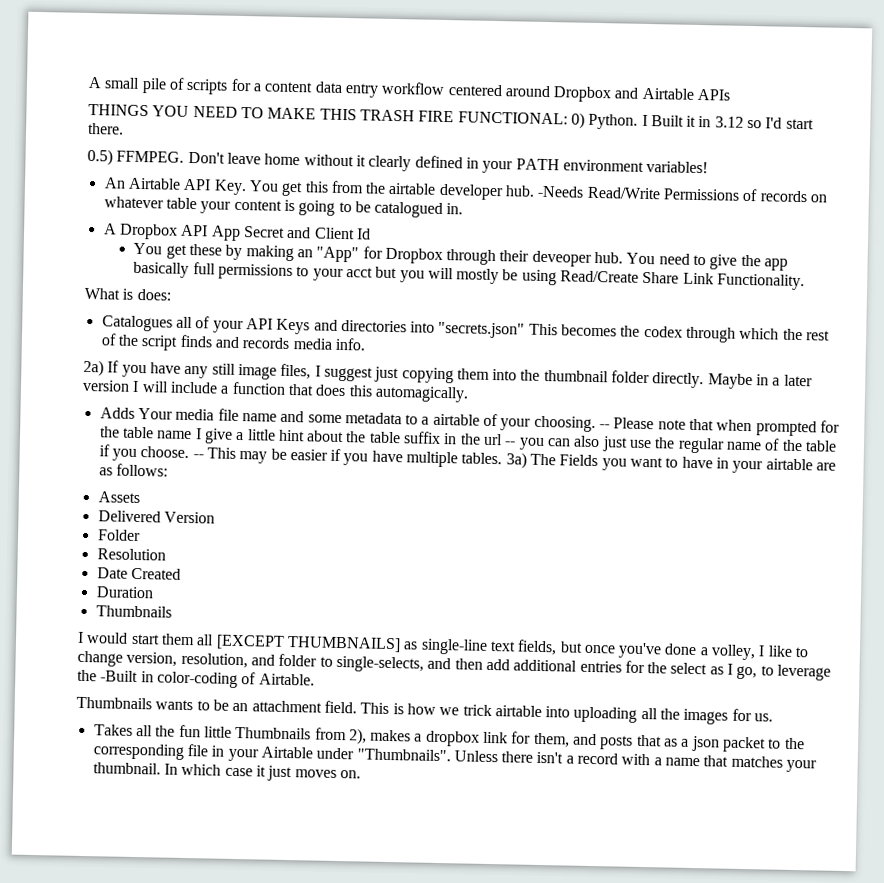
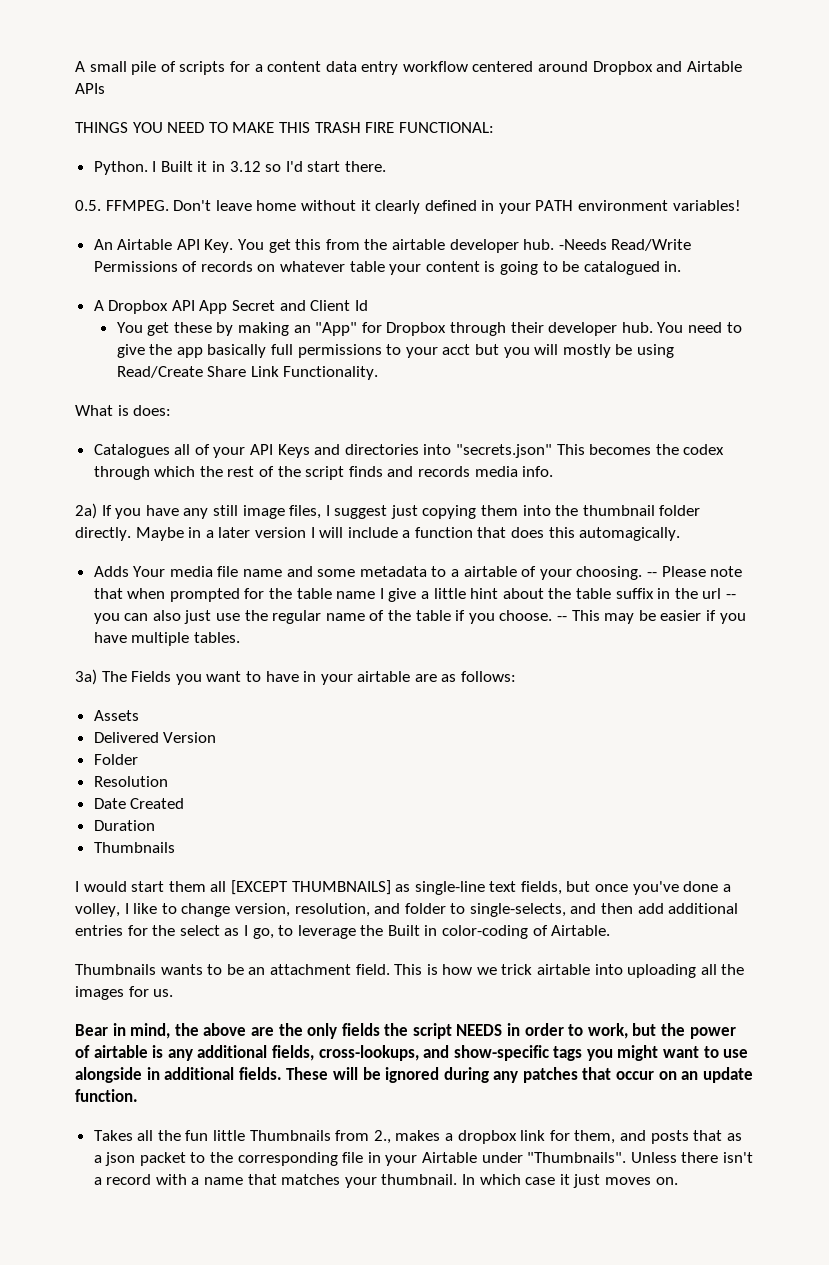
[570,112,585,129] 0) -> (494, 127) //
[87,148,113,166] 0.5) -> [75,200,101,211] 0.5.
[531,250,592,267] deveoper -> [548,322,618,336] developer
(503, 458) none -> (240, 637) //
[100,670,139,683] -Built -> [387,925,420,936] Built
(774, 717) none -> [75,1023,736,1039] [75,1045,749,1061] [75,1067,753,1083] [75,1089,138,1102] // Bear in mind, the above are the only fields the script NEEDS in order to work, but the power of airtable is any additional fields, cross-lookups, and show-specific tags you might want to use alongside in additional fields. These will be ignored during any patches that occur on an update function.
[348,728,367,745] 2), -> [373,1130,391,1144] 2.,

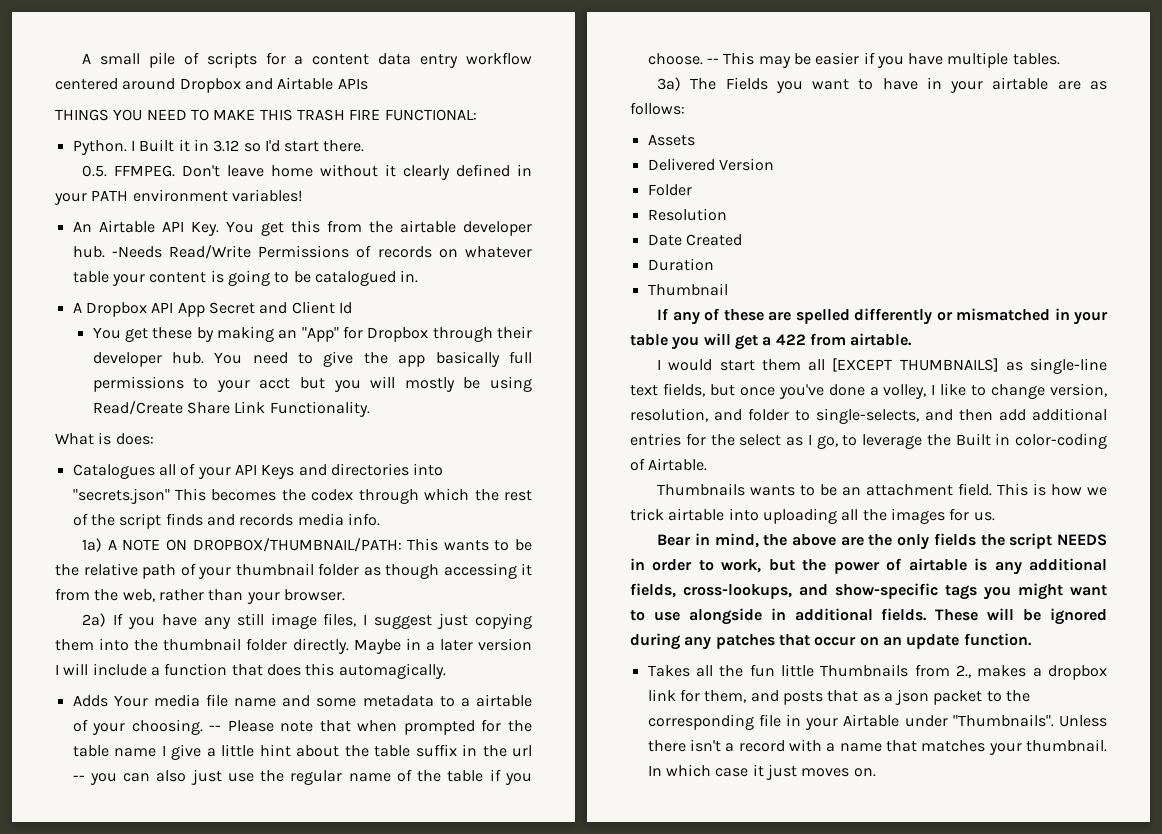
(554, 471) none -> [82,538,532,552] [55,563,532,579] [55,588,345,604] // 1a) A NOTE ON DROPBOX/THUMBNAIL/PATH: This wants to be the relative path of your thumbnail folder as though accessing it from the web, rather than your browser.
[93,842,175,853] Thumbnails -> [647,283,728,296] [657,308,1108,325] [630,333,913,350] Thumbnail // If any of these are spelled differently or mismatched in your table you will get a 422 from airtable.

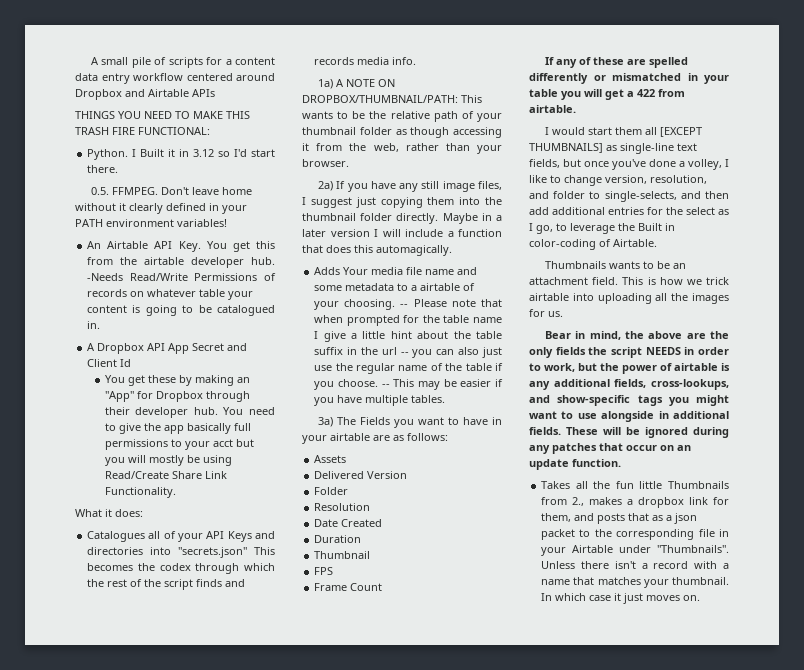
[98,432,112,445] is -> [105,509,112,517] it
(728, 289) none -> [314,567,334,575] [314,583,383,591] // FPS // Frame Count

